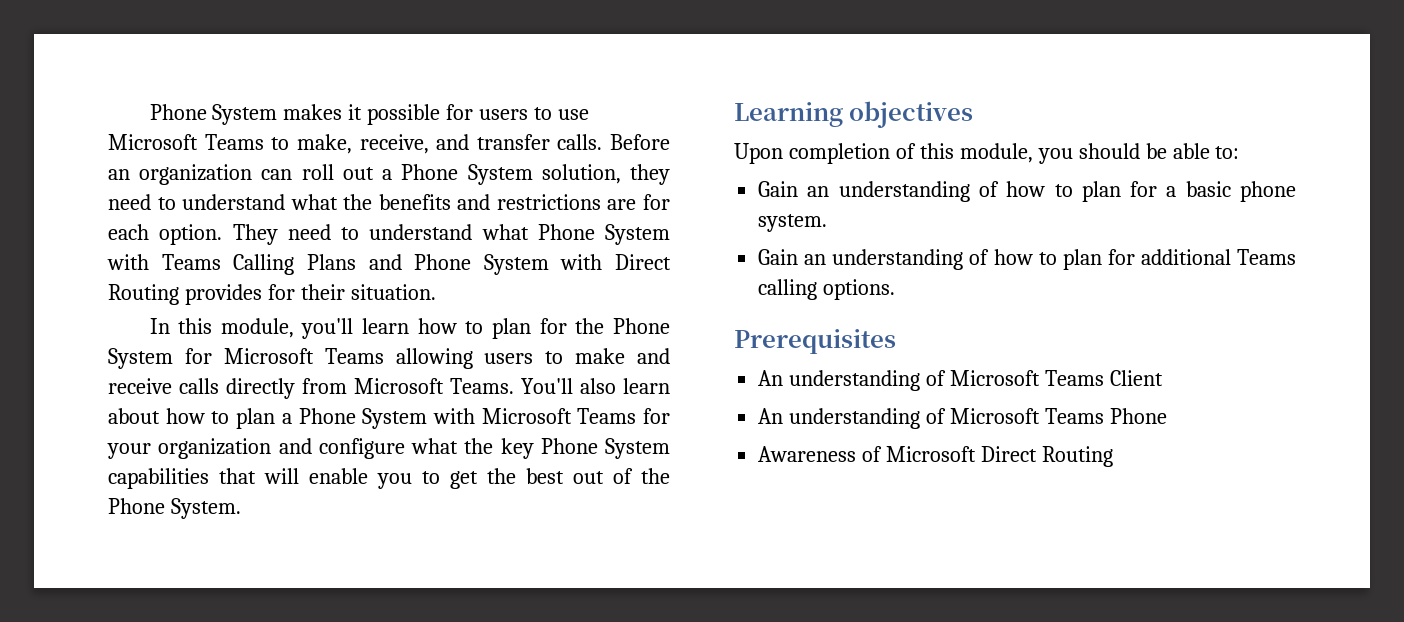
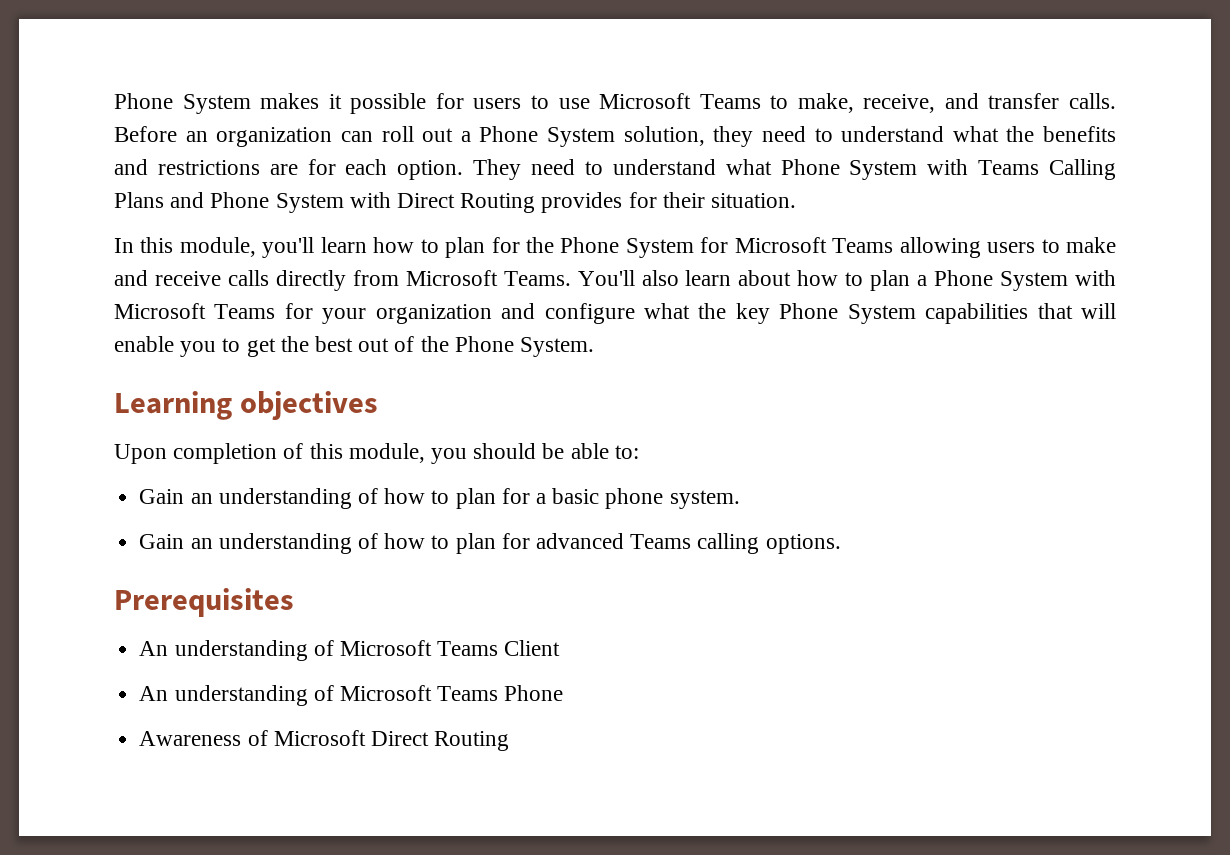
[1140,249,1231,265] additional -> [535,533,624,549] advanced

